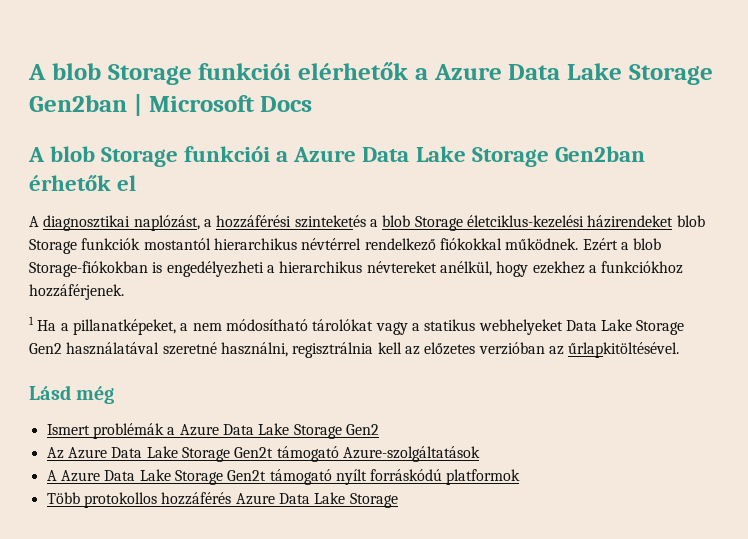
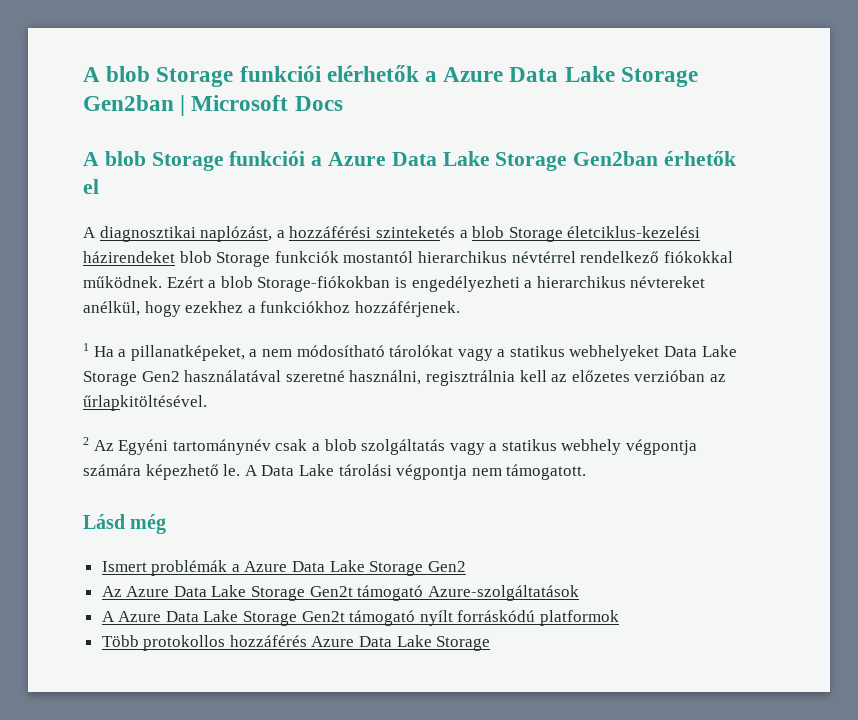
(680, 350) none -> [83,437,698,455] [83,464,587,480] // 2 Az Egyéni tartománynév csak a blob szolgáltatás vagy a statikus webhely végpontja számára képezhető le. A Data Lake tárolási végpontja nem támogatott.

